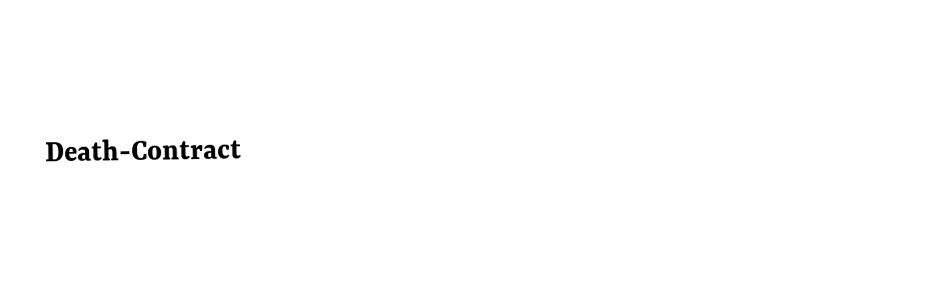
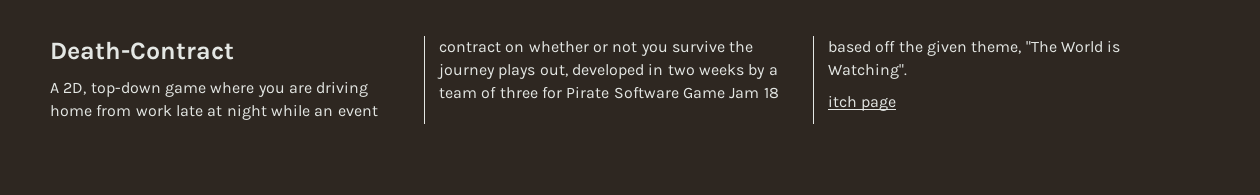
(242, 149) none -> [50,81,369,97] [50,104,378,120] [439,40,754,56] [437,63,778,79] [439,86,779,99] [828,40,1121,56] [828,63,907,79] [828,95,897,111] // A 2D, top-down game where you are driving home from work late at night while an event contract on whether or not you survive the journey plays out, developed in two weeks by a team of three for Pirate Software Game Jam 18 based off the given theme, "The World is Watching". // itch page

